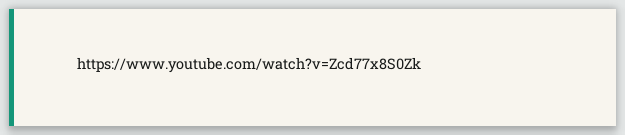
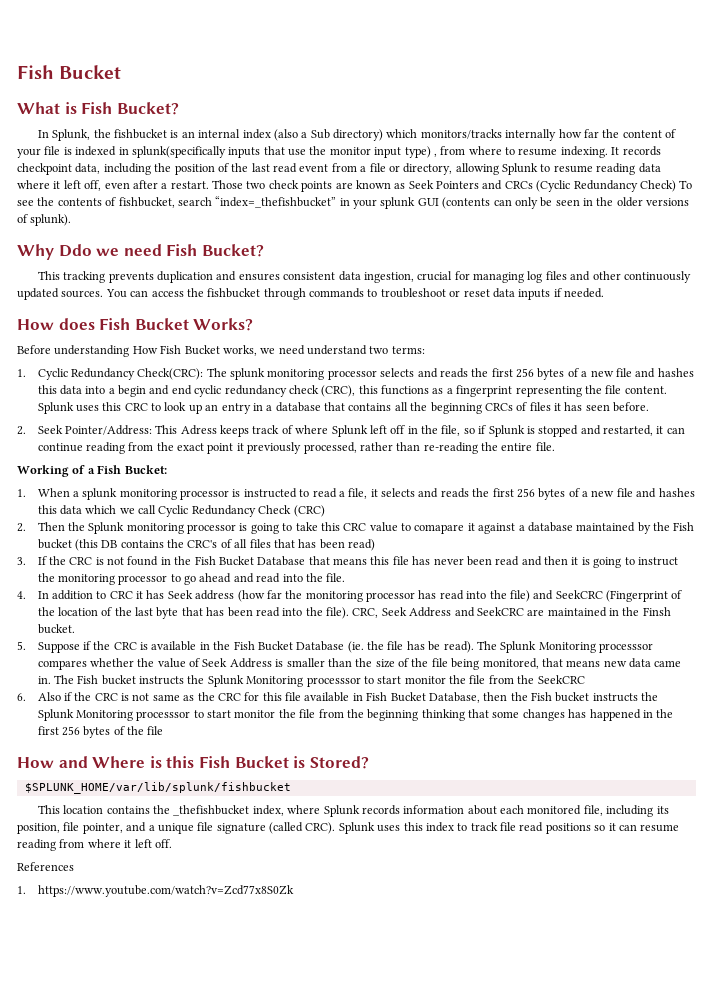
(77, 65) none -> [17,65,122,79] [17,102,179,115] [37,129,677,141] [17,146,661,158] [17,163,661,175] [17,180,693,192] [17,196,690,209] [17,214,72,226] [17,244,264,260] [37,271,691,283] [17,288,604,300] [17,318,254,331] [17,345,425,357] [17,368,694,380] [37,385,667,397] [37,402,650,414] [17,425,685,437] [37,442,555,454] [17,465,167,477] [17,488,695,500] [37,505,325,517] [17,522,695,534] [37,539,376,551] [17,556,678,568] [37,573,346,585] [17,590,683,602] [37,607,671,619] [37,624,75,634] [17,641,654,653] [37,658,682,670] [37,675,585,687] [17,692,659,703] [37,709,674,721] [37,726,164,738] [17,756,369,769] [24,782,291,794] [37,805,669,817] [17,822,680,834] [17,839,172,851] [17,862,74,871] [17,886,26,894] Fish Bucket // What is Fish Bucket? // In Splunk, the fishbucket is an internal index (also a Sub directory) which monitors/tracks internally how far the content of your file is indexed in splunk(specifically inputs that use the monitor input type) , from where to resume indexing. It records checkpoint data, including the position of the last read event from a file or directory, allowing Splunk to resume reading data where it left off, even after a restart. Those two check points are known as Seek Pointers and CRCs (Cyclic Redundancy Check) To see the contents of fishbucket, search “index=_thefishbucket” in your splunk GUI (contents can only be seen in the older versions of splunk). // Why Ddo we need Fish Bucket? // This tracking prevents duplication and ensures consistent data ingestion, crucial for managing log files and other continuously updated sources. You can access the fishbucket through commands to troubleshoot or reset data inputs if needed. // How does Fish Bucket Works? // Before understanding How Fish Bucket works, we need understand two terms: // 1. Cyclic Redundancy Check(CRC): The splunk monitoring processor selects and reads the first 256 bytes of a new file and hashes this data into a begin and end cyclic redundancy check (CRC), this functions as a fingerprint representing the file content. Splunk uses this CRC to look up an entry in a database that contains all the beginning CRCs of files it has seen before. // 2. Seek Pointer/Address: This Adress keeps track of where Splunk left off in the file, so if Splunk is stopped and restarted, it can continue reading from the exact point it previously processed, rather than re-reading the entire file. // Working of a Fish Bucket: // 1. When a splunk monitoring processor is instructed to read a file, it selects and reads the first 256 bytes of a new file and hashes this data which we call Cyclic Redundancy Check (CRC) // 2. Then the Splunk monitoring processor is going to take this CRC value to comapare it against a database maintained by the Fish bucket (this DB contains the CRC's of all files that has been read) // 3. If the CRC is not found in the Fish Bucket Database that means this file has never been read and then it is going to instruct the monitoring processor to go ahead and read into the file. // 4. In addition to CRC it has Seek address (how far the monitoring processor has read into the file) and SeekCRC (Fingerprint of the location of the last byte that has been read into the file). CRC, Seek Address and SeekCRC are maintained in the Finsh bucket. // 5. Suppose if the CRC is available in the Fish Bucket Database (ie. the file has be read). The Splunk Monitoring processsor compares whether the value of Seek Address is smaller than the size of the file being monitored, that means new data came in. The Fish bucket instructs the Splunk Monitoring processsor to start monitor the file from the SeekCRC // 6. Also if the CRC is not same as the CRC for this file available in Fish Bucket Database, then the Fish bucket instructs the Splunk Monitoring processsor to start monitor the file from the beginning thinking that some changes has happened in the first 256 bytes of the file // How and Where is this Fish Bucket is Stored? // $SPLUNK_HOME/var/lib/splunk/fishbucket // This location contains the _thefishbucket index, where Splunk records information about each monitored file, including its position, file pointer, and a unique file signature (called CRC). Splunk uses this index to track file read positions so it can resume reading from where it left off. // References // 1.

